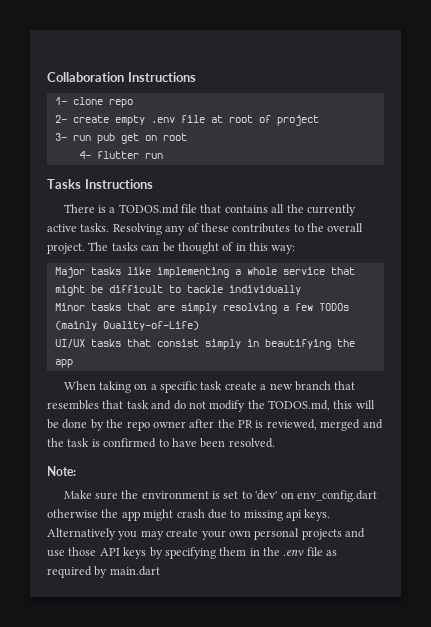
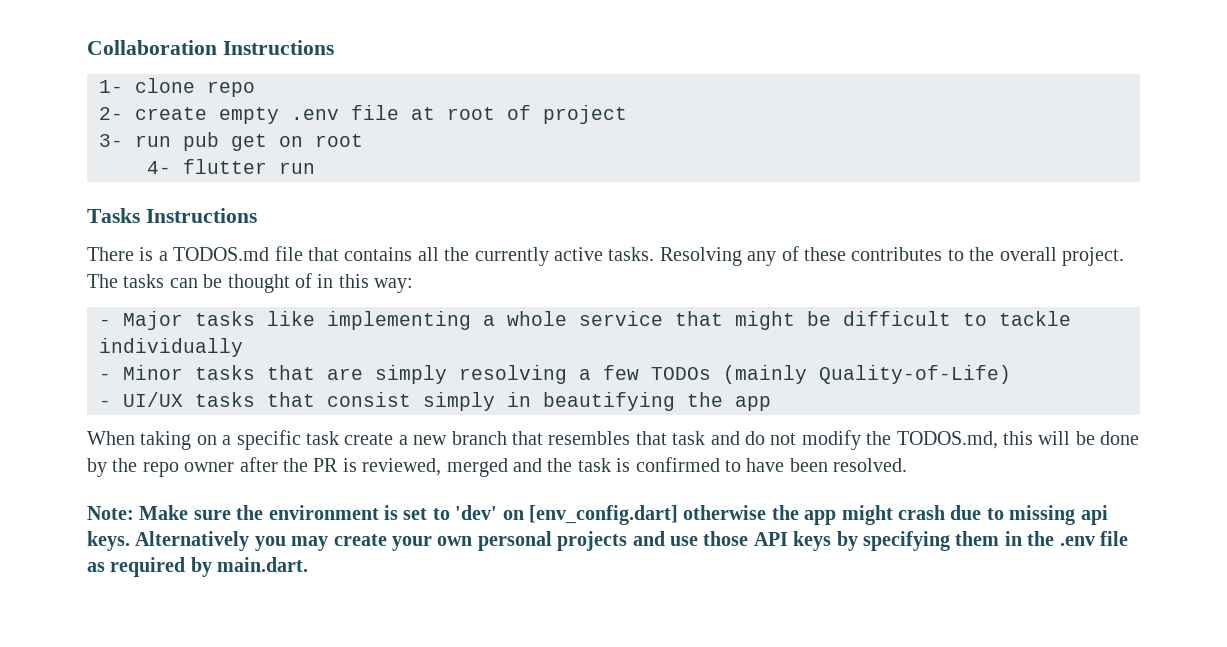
(296, 249) none -> [99,319,111,326] -
(301, 290) none -> [99,373,111,380] -
(199, 326) none -> [99,400,111,407] -
(76, 471) // -> (134, 513) none
[296,490,377,502] env_config.dart -> [528,505,678,525] [env_config.dart]
[109,566,160,576] main.dart -> [217,557,309,572] main.dart.

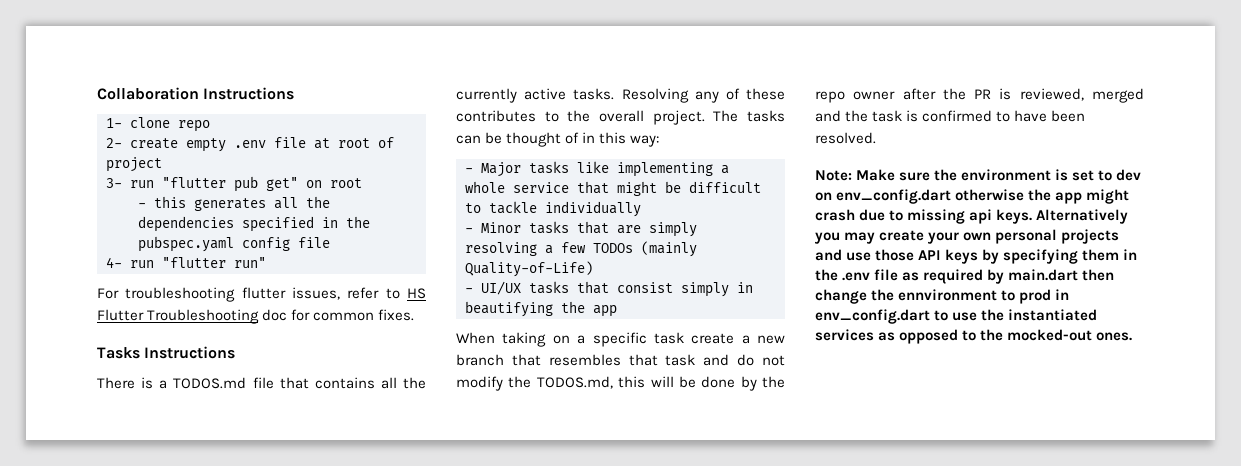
[183,132,267,151] pub get -> [162,176,298,192] "flutter pub get"
[147,159,315,174] 4- flutter run -> [138,196,330,211] [138,216,370,232] [138,236,330,252] [106,257,266,268] [97,287,426,302] [97,309,415,324] - this generates all the dependencies specified in the pubspec.yaml config file // 4- run "flutter run" // For troubleshooting flutter issues, refer to HS Flutter Troubleshooting doc for common fixes.
[455,505,678,525] 'dev' on [env_config.dart] -> [1116,169,1142,181] [815,189,952,204] dev on env_config.dart
[217,557,309,572] main.dart. -> [1008,269,1115,281] [815,289,1070,304] [815,309,1098,324] [815,329,1133,344] main.dart then change the ennvironment to prod in env_config.dart to use the instantiated services as opposed to the mocked-out ones.

